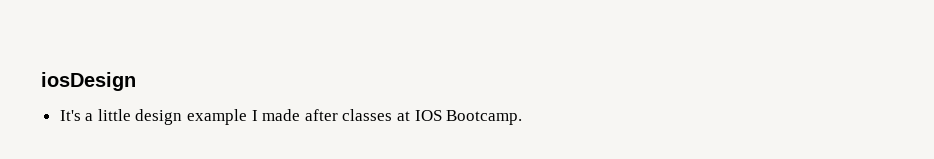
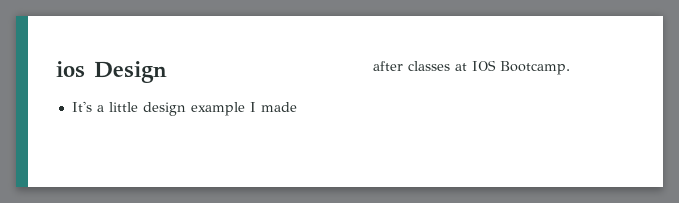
[41,72,136,91] iosDesign -> [56,61,167,83] ios Design

